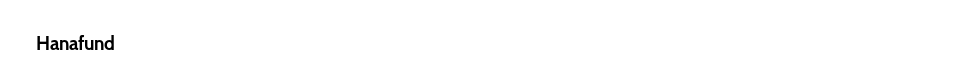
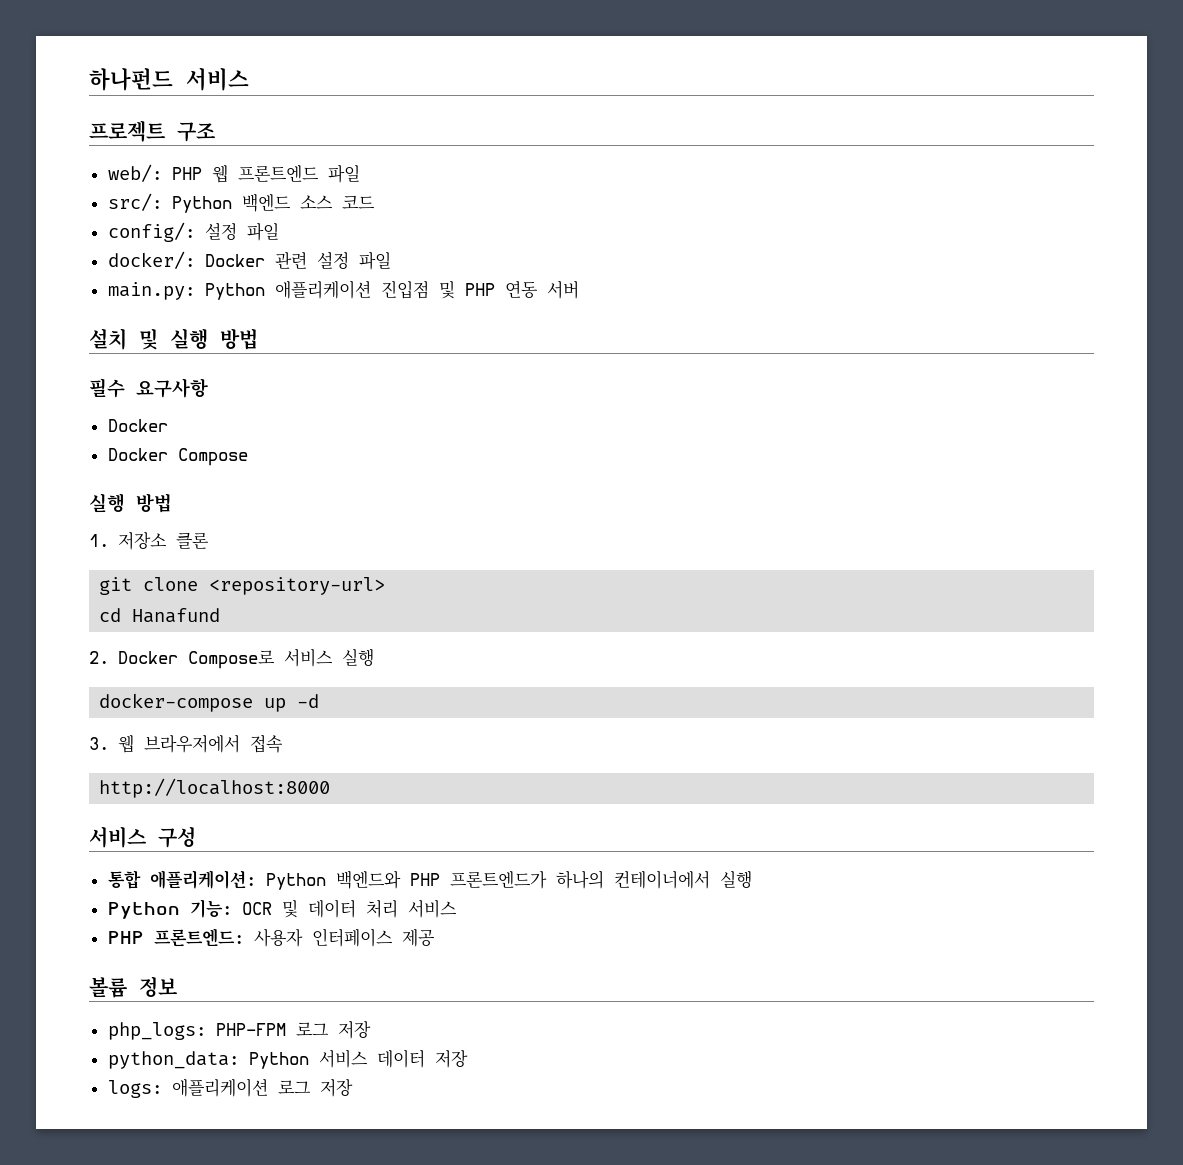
[36,35,115,50] Hanafund -> [89,68,249,91] [89,120,215,142] [107,164,360,183] [107,193,375,213] [107,222,279,242] [107,251,391,270] [107,280,579,300] [89,328,258,350] [89,378,208,398] [107,419,168,432] [107,448,248,466] [89,493,172,513] [89,532,209,550] [99,577,386,595] [99,608,221,623] [89,648,374,669] [99,693,320,712] [89,734,283,753] [99,778,331,798] [89,826,196,848] [107,870,752,890] [107,899,457,919] [107,928,435,947] [89,976,177,998] [107,1021,371,1040] [107,1049,468,1069] [107,1078,353,1098] 하나펀드 서비스 // 프로젝트 구조 // web/: PHP 웹 프론트엔드 파일 // src/: Python 백엔드 소스 코드 // config/: 설정 파일 // docker/: Docker 관련 설정 파일 // main.py: Python 애플리케이션 진입점 및 PHP 연동 서버 // 설치 및 실행 방법 // 필수 요구사항 // Docker // Docker Compose // 실행 방법 // 1. 저장소 클론 // git clone <repository-url> // cd Hanafund // 2. Docker Compose로 서비스 실행 // docker-compose up -d // 3. 웹 브라우저에서 접속 // http://localhost:8000 // 서비스 구성 // 통합 애플리케이션: Python 백엔드와 PHP 프론트엔드가 하나의 컨테이너에서 실행 // Python 기능: OCR 및 데이터 처리 서비스 // PHP 프론트엔드: 사용자 인터페이스 제공 // 볼륨 정보 // php_logs: PHP-FPM 로그 저장 // python_data: Python 서비스 데이터 저장 // logs: 애플리케이션 로그 저장

